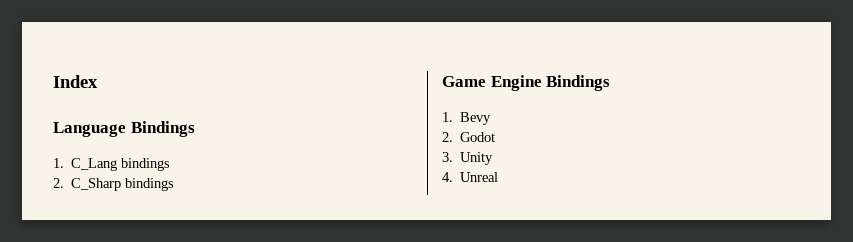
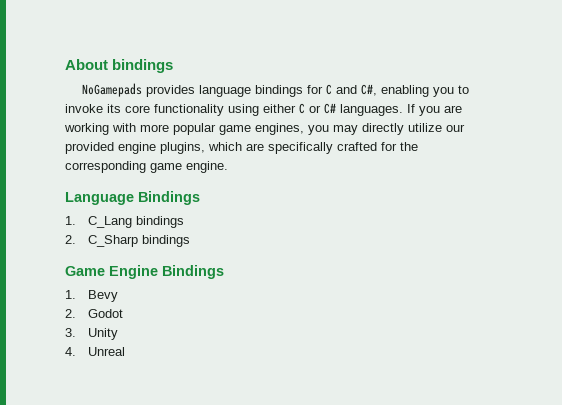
[53,75,98,88] Index -> [65,59,174,73] [82,83,470,97] [65,103,462,116] [64,123,465,135] [65,142,418,154] [65,161,228,173] About bindings // NoGamepads provides language bindings for C and C#, enabling you to invoke its core functionality using either C or C# languages. If you are working with more popular game engines, you may directly utilize our provided engine plugins, which are specifically crafted for the corresponding game engine.

